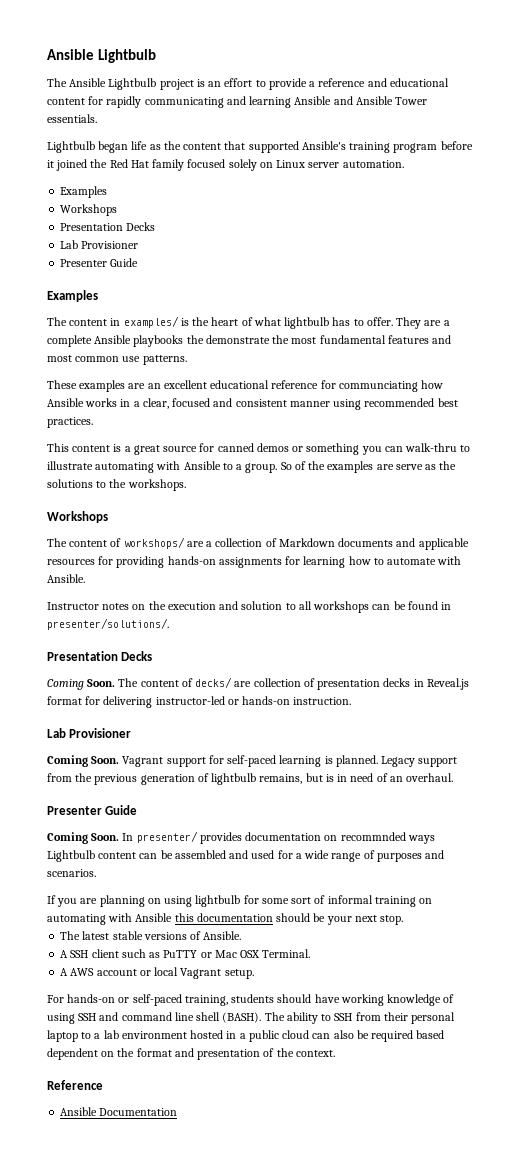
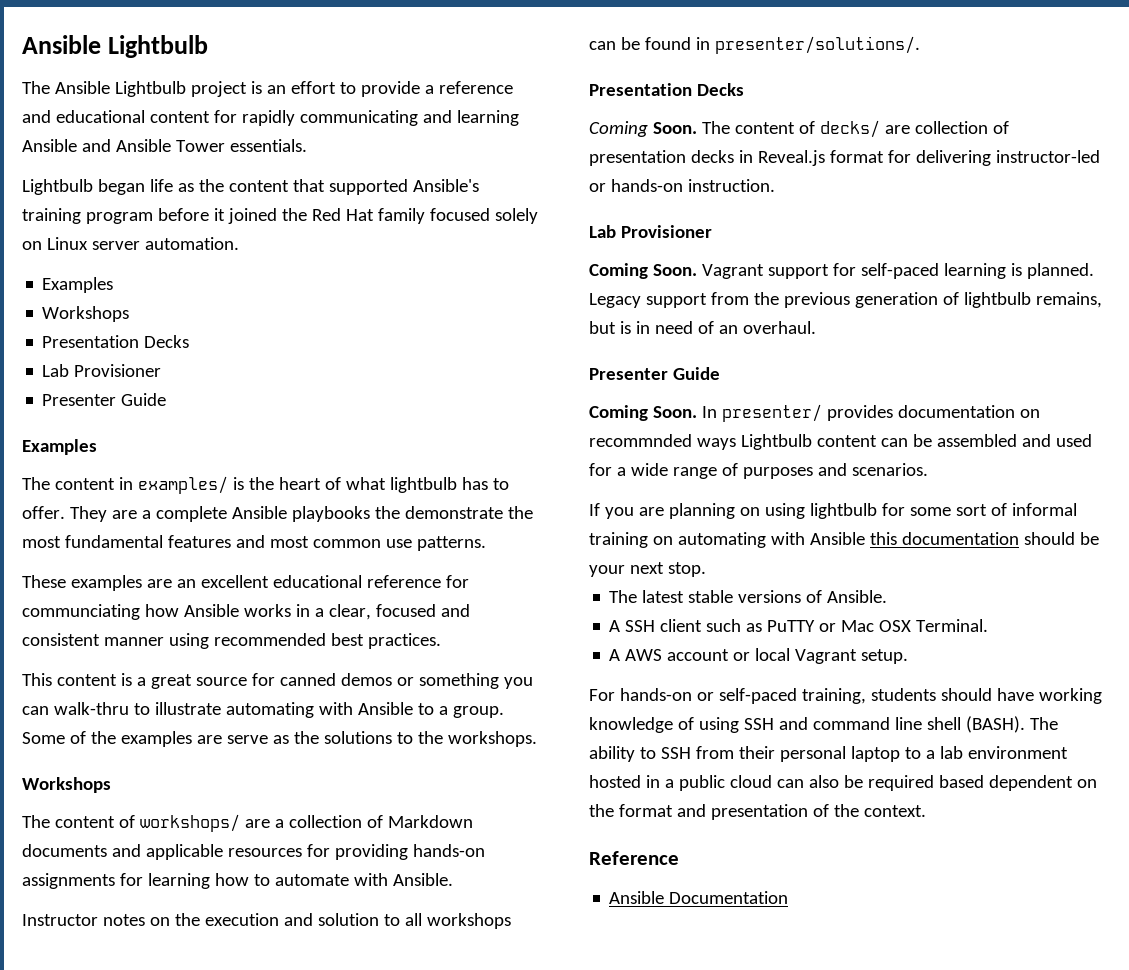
[280,462,292,470] So -> [22,732,65,744] Some

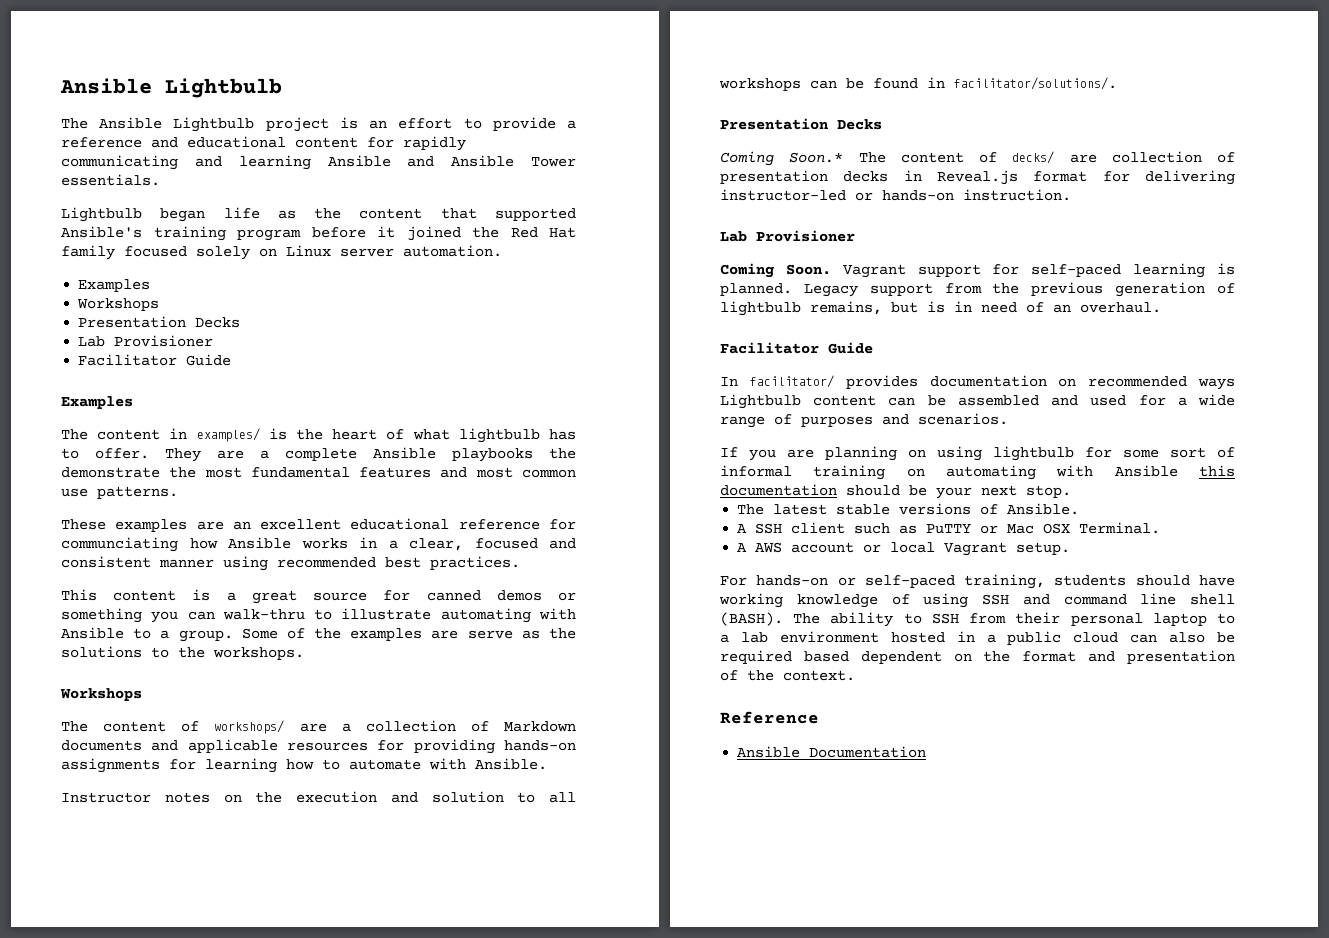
[42,394,117,406] Presenter -> [78,354,178,366] Facilitator
[714,36,920,54] presenter/solutions/. -> [954,77,1117,90] facilitator/solutions/.
[652,122,697,134] Soon. -> [789,152,844,163] Soon.*
[589,367,720,380] [589,404,822,422] Presenter Guide // Coming Soon. In presenter/ -> [720,342,873,354] [720,375,834,388] Facilitator Guide // In facilitator/
[589,434,692,447] recommnded -> [1088,376,1188,387] recommended

